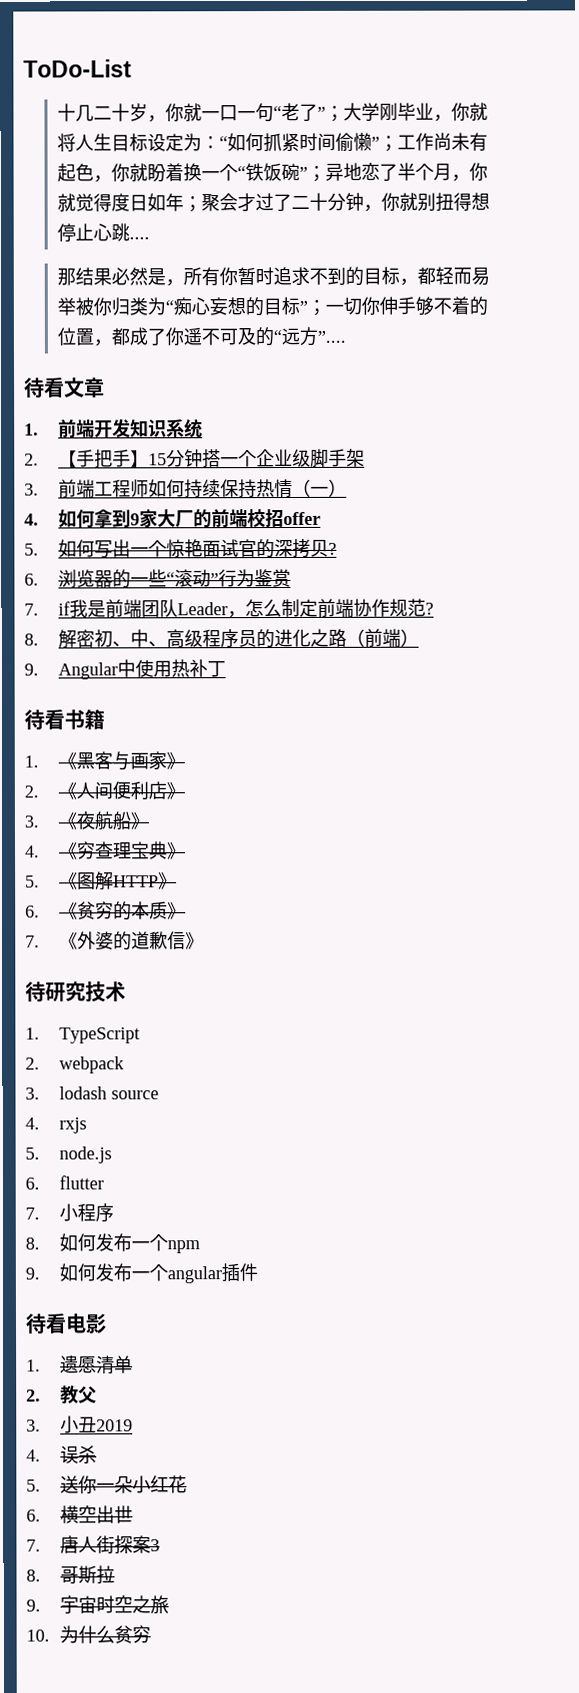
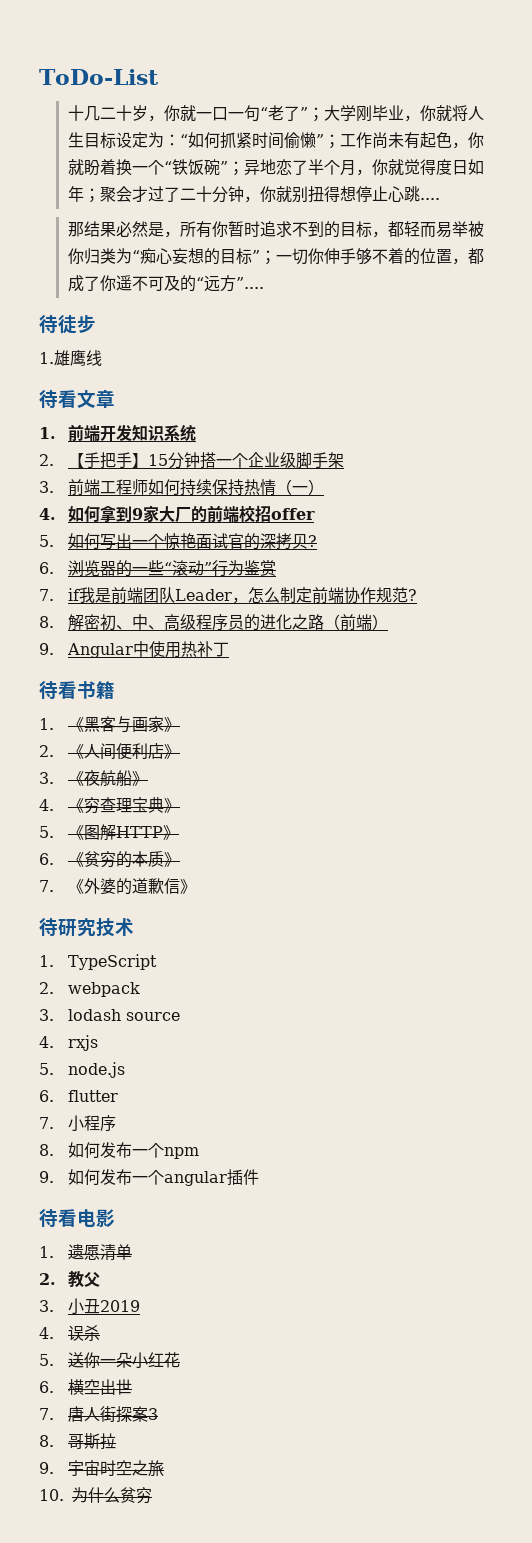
(346, 336) none -> [39,315,96,334] [39,350,102,366] // 待徒步 // 1.雄鹰线

